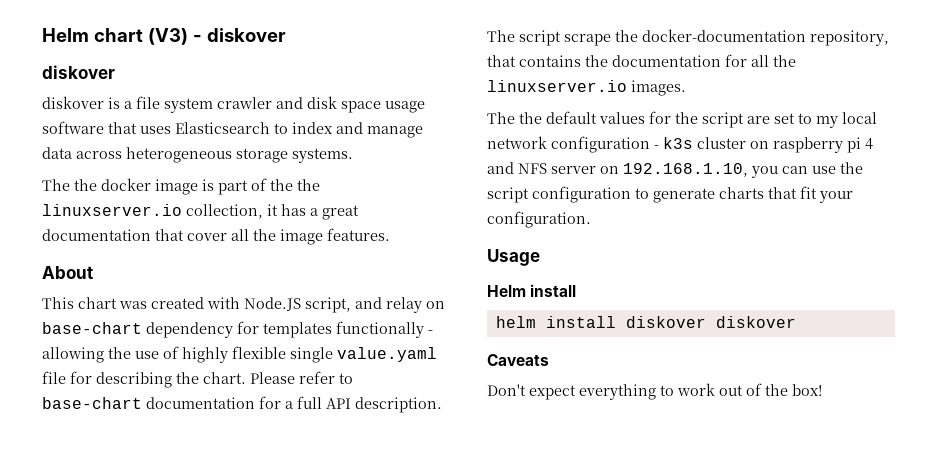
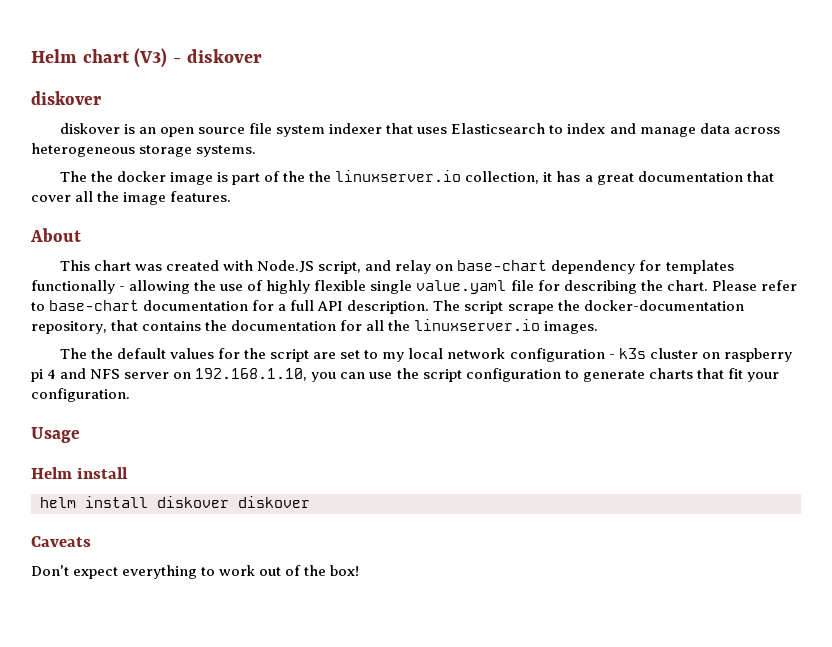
[124,96,425,113] [42,121,104,134] a file system crawler and disk space usage software -> [138,123,383,137] an open source file system indexer

